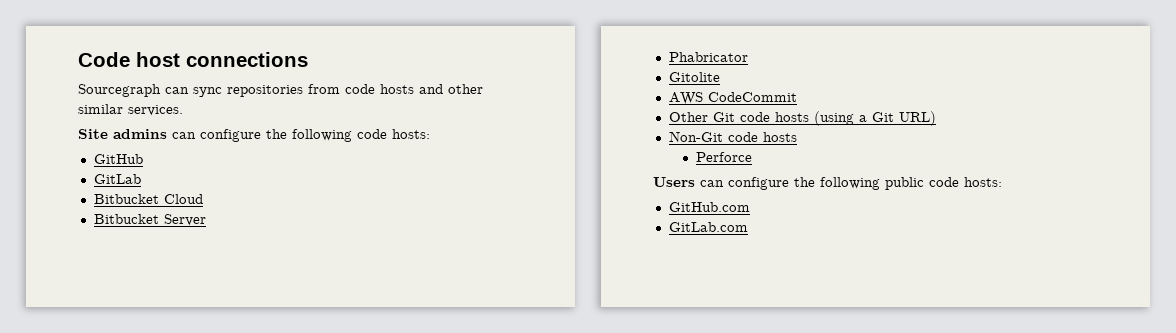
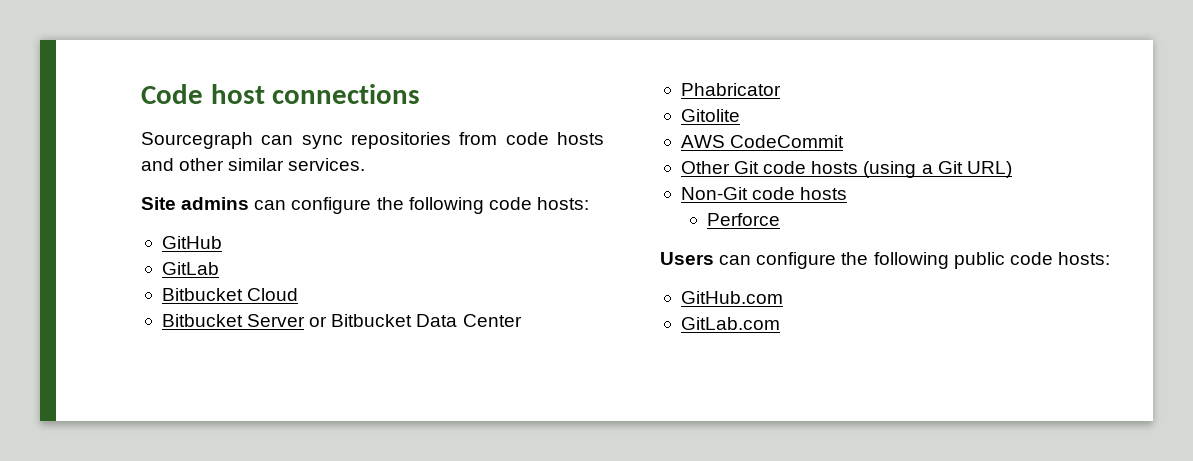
(206, 220) none -> [309,314,522,327] or Bitbucket Data Center

